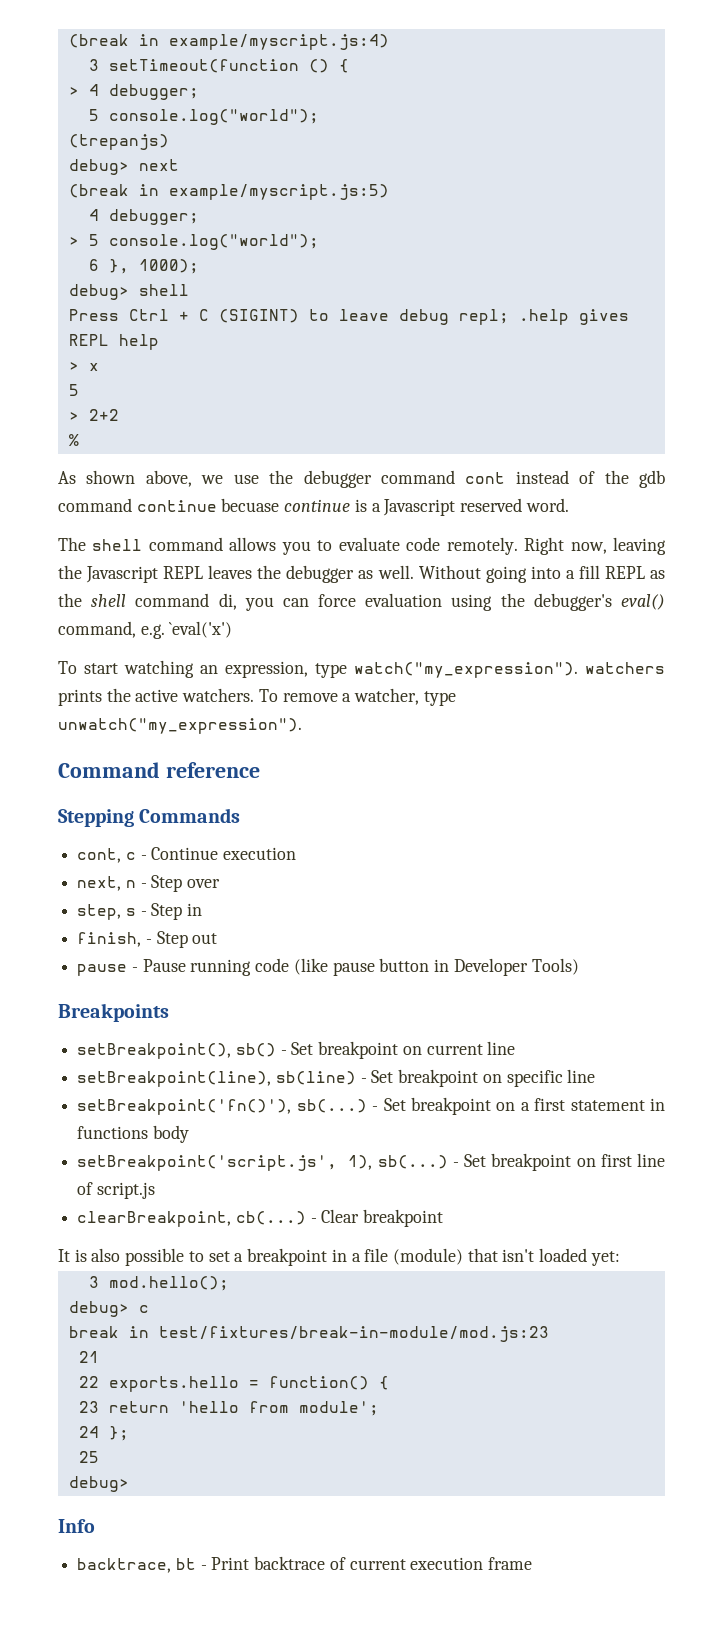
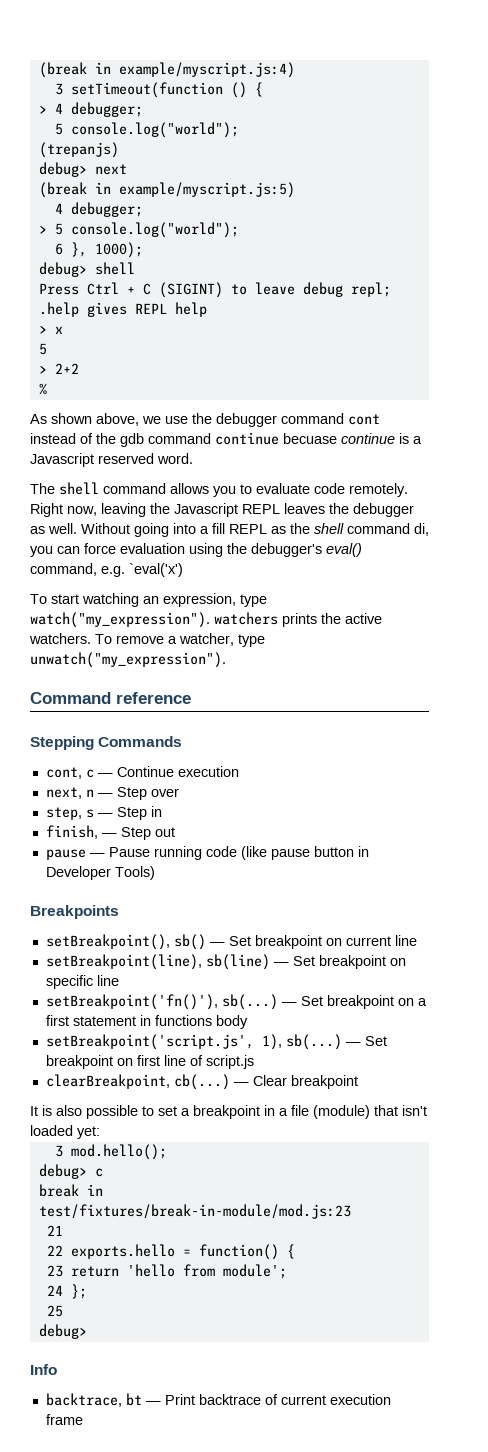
[140,855,147,860] - -> [97,773,113,777] —
[140,883,147,888] - -> [97,793,113,797] —
[140,911,147,916] - -> [97,813,113,817] —
[145,939,152,944] - -> [101,833,117,837] —
[131,967,138,972] - -> [89,853,105,857] —
[280,1050,287,1055] - -> [209,942,225,946] —
[360,1078,367,1083] - -> [273,962,289,966] —
[372,1106,379,1111] - -> [281,1002,297,1006] —
[452,1162,459,1167] - -> [345,1042,361,1046] —
[310,1218,317,1223] - -> [233,1082,249,1086] —
[200,1565,207,1570] - -> [145,1401,161,1405] —

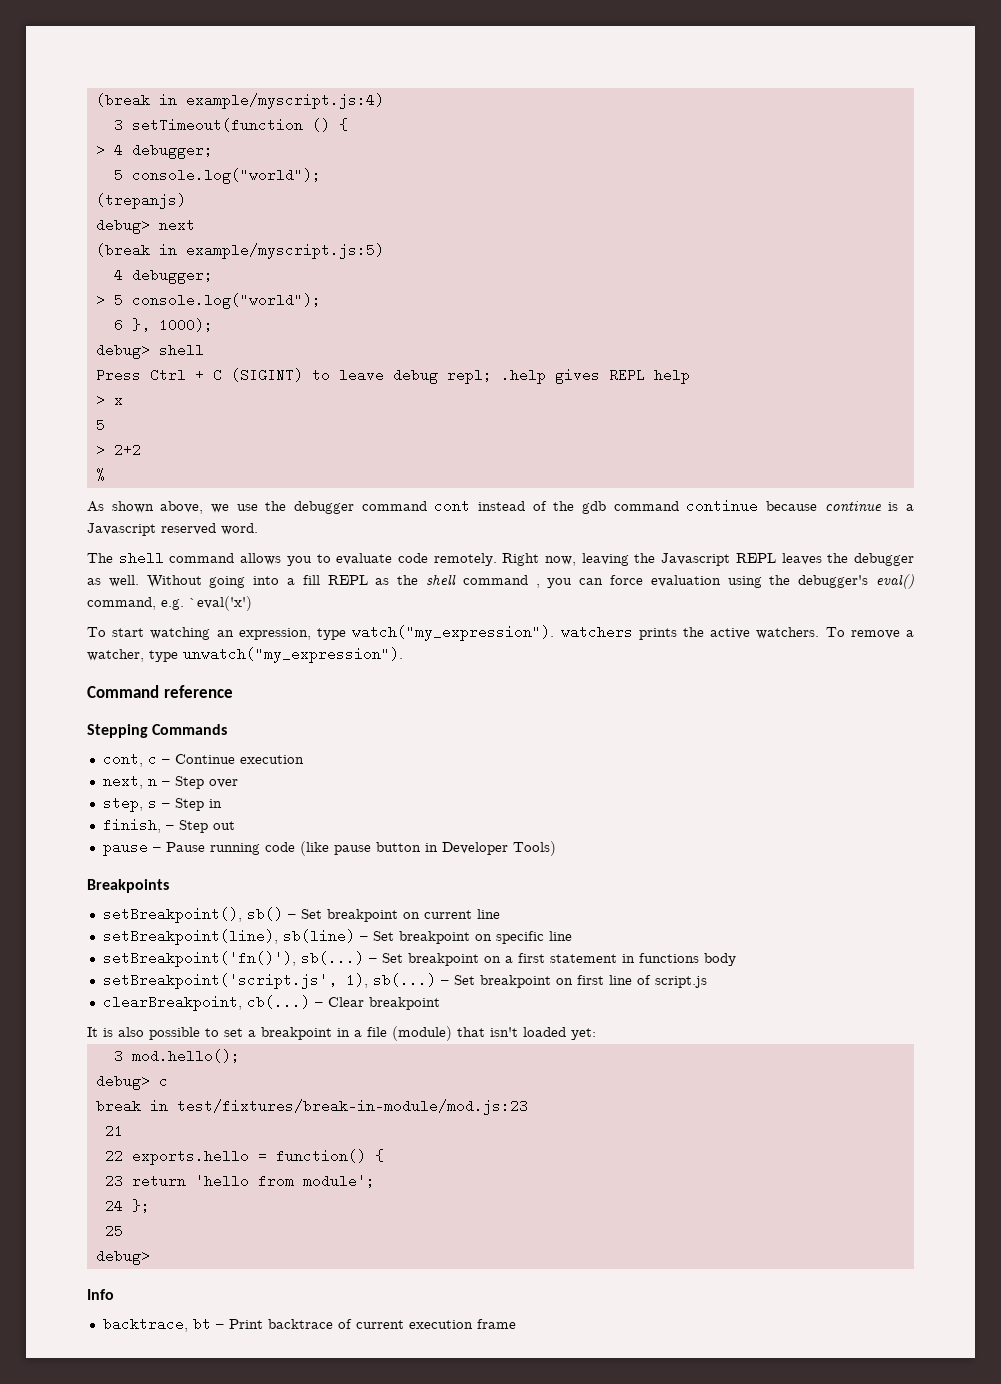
[283,433,337,444] becuase -> [766,501,817,511] because
[414,523,429,536] di, -> [535,584,540,588] ,
[97,773,113,777] — -> [161,759,170,764] –
[97,793,113,797] — -> [161,781,170,786] –
[97,813,113,817] — -> [161,803,170,808] –
[101,833,117,837] — -> [165,825,174,830] –
[89,853,105,857] — -> [152,847,161,852] –
[209,942,225,946] — -> [287,914,296,919] –
[273,962,289,966] — -> [359,936,368,941] –
[281,1002,297,1006] — -> [368,958,377,963] –
[345,1042,361,1046] — -> [440,980,449,985] –
[233,1082,249,1086] — -> [314,1002,323,1007] –
[145,1401,161,1405] — -> [215,1324,224,1329] –

